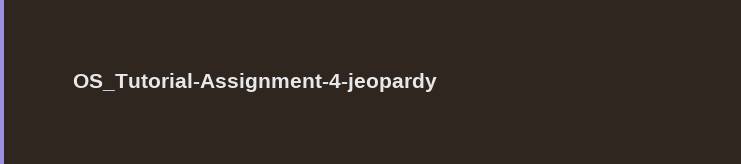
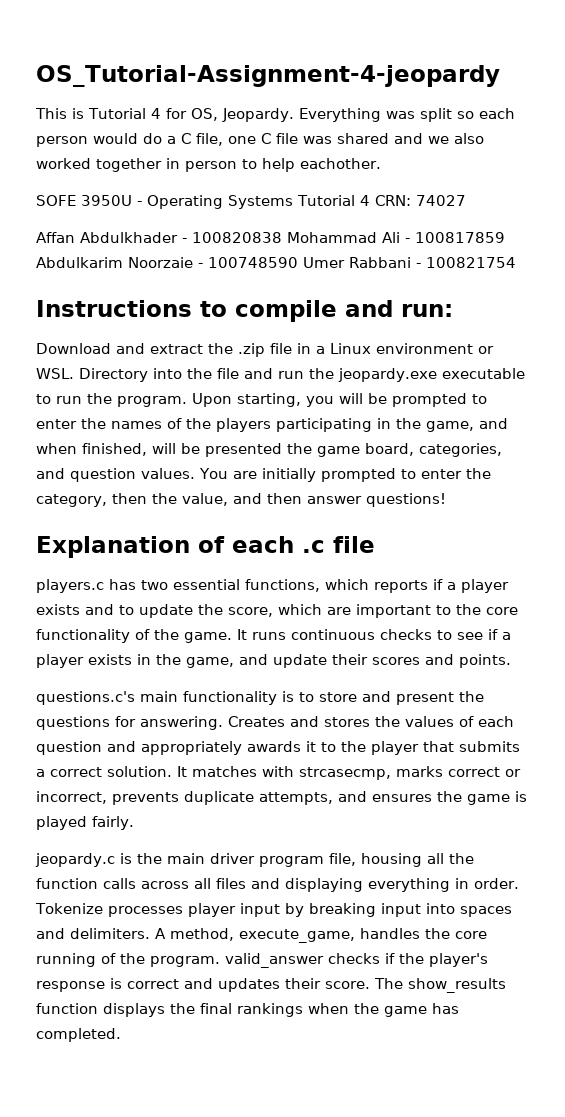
(437, 82) none -> [35,108,515,122] [36,133,484,147] [36,158,381,172] [36,195,466,209] [36,232,505,243] [36,257,516,268] [36,300,453,322] [36,343,494,357] [36,368,525,382] [36,393,487,407] [36,418,508,432] [36,443,502,457] [36,468,491,482] [36,493,446,507] [36,536,375,558] [36,579,509,593] [36,604,518,618] [36,629,511,643] [36,654,511,668] [36,691,484,705] [36,716,514,730] [36,741,520,755] [36,766,521,780] [36,791,527,805] [36,816,134,830] [35,853,474,867] [36,878,519,892] [35,903,512,917] [36,928,487,943] [36,953,488,968] [36,978,506,993] [36,1003,459,1017] [36,1028,121,1042] // This is Tutorial 4 for OS, Jeopardy. Everything was split so each person would do a C file, one C file was shared and we also worked together in person to help eachother. // SOFE 3950U - Operating Systems Tutorial 4 CRN: 74027 // Affan Abdulkhader - 100820838 Mohammad Ali - 100817859 Abdulkarim Noorzaie - 100748590 Umer Rabbani - 100821754 // Instructions to compile and run: // Download and extract the .zip file in a Linux environment or WSL. Directory into the file and run the jeopardy.exe executable to run the program. Upon starting, you will be prompted to enter the names of the players participating in the game, and when finished, will be presented the game board, categories, and question values. You are initially prompted to enter the category, then the value, and then answer questions! // Explanation of each .c file // players.c has two essential functions, which reports if a player exists and to update the score, which are important to the core functionality of the game. It runs continuous checks to see if a player exists in the game, and update their scores and points. // questions.c's main functionality is to store and present the questions for answering. Creates and stores the values of each question and appropriately awards it to the player that submits a correct solution. It matches with strcasecmp, marks correct or incorrect, prevents duplicate attempts, and ensures the game is played fairly. // jeopardy.c is the main driver program file, housing all the function calls across all files and displaying everything in order. Tokenize processes player input by breaking input into spaces and delimiters. A method, execute_game, handles the core running of the program. valid_answer checks if the player's response is correct and updates their score. The show_results function displays the final rankings when the game has completed.

